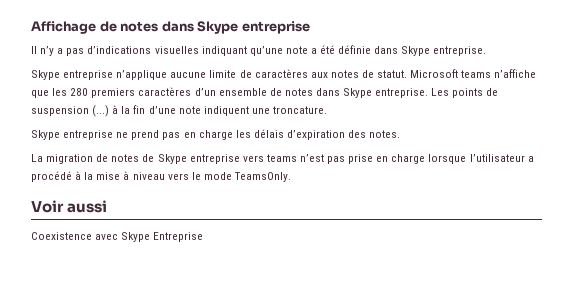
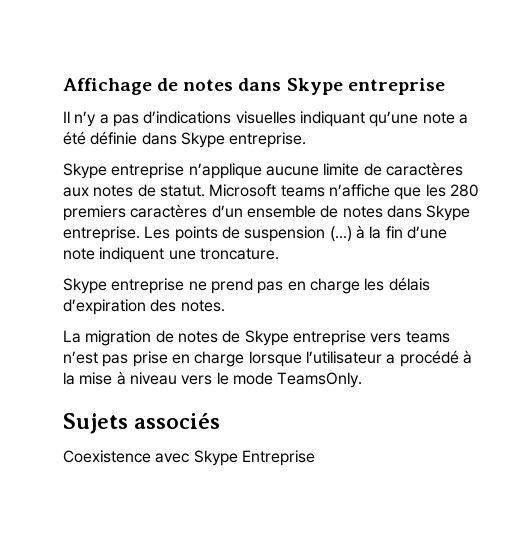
[31,200,108,213] Voir aussi -> [63,413,220,434] Sujets associés

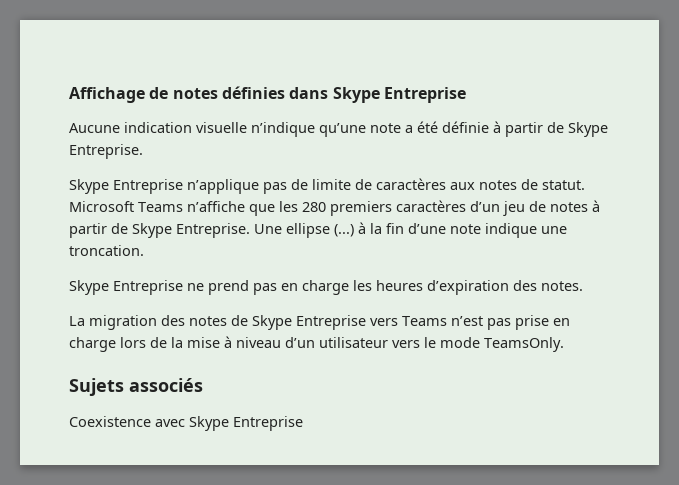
[238,78,445,95] [63,111,365,127] dans Skype entreprise // Il n’y a pas d’indications visuelles indiquant -> [221,86,466,103] [69,122,315,137] définies dans Skype Entreprise // Aucune indication visuelle n’indique
[141,132,307,148] [63,163,319,179] dans Skype entreprise. // Skype entreprise n’applique aucune -> [493,121,608,137] [69,144,143,159] [69,179,308,194] à partir de Skype Entreprise. // Skype Entreprise n’applique pas de
[280,185,325,197] teams -> [138,202,183,212] Teams
[246,205,471,221] [63,226,326,242] ensemble de notes dans Skype entreprise. Les points de suspension -> [503,200,600,216] [69,223,330,238] jeu de notes à partir de Skype Entreprise. Une ellipse
[99,247,279,263] [63,278,185,294] indiquent une troncature. // Skype entreprise -> [485,223,567,238] [69,245,144,256] [69,280,183,295] indique une troncation. // Skype Entreprise
[388,277,430,291] délais -> [376,280,423,291] heures
[155,330,174,343] de -> [161,315,185,326] des
[292,330,450,346] entreprise vers teams -> [296,315,447,330] Entreprise vers Teams
[248,350,472,367] lorsque l’utilisateur a procédé à -> [120,337,167,348] lors de
(177, 378) none -> [285,337,388,348] d’un utilisateur

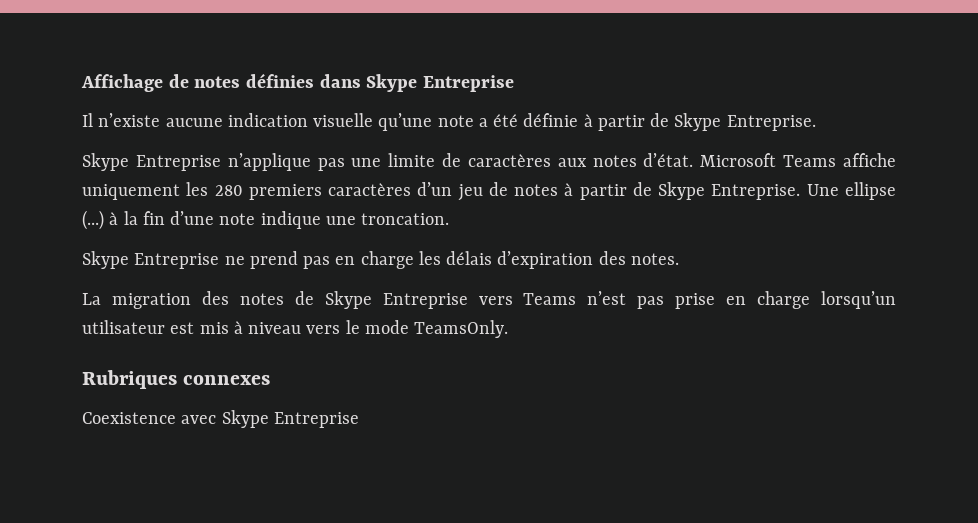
[69,123,120,133] Aucune -> [82,113,223,127] Il n’existe aucune
[251,122,315,137] n’indique -> (374, 120) none
[291,179,308,190] de -> [351,158,382,167] une
[521,179,585,190] [69,201,275,216] de statut. Microsoft Teams n’affiche que -> [643,153,896,167] [82,184,180,200] d’état. Microsoft Teams affiche uniquement
[376,280,423,291] heures -> [446,251,493,265] délais
[120,336,388,348] lors de la mise à niveau d’un utilisateur -> [821,291,897,309] [82,320,302,334] lorsqu’un utilisateur est mis à niveau
[69,378,203,396] Sujets associés -> [82,370,271,389] Rubriques connexes

